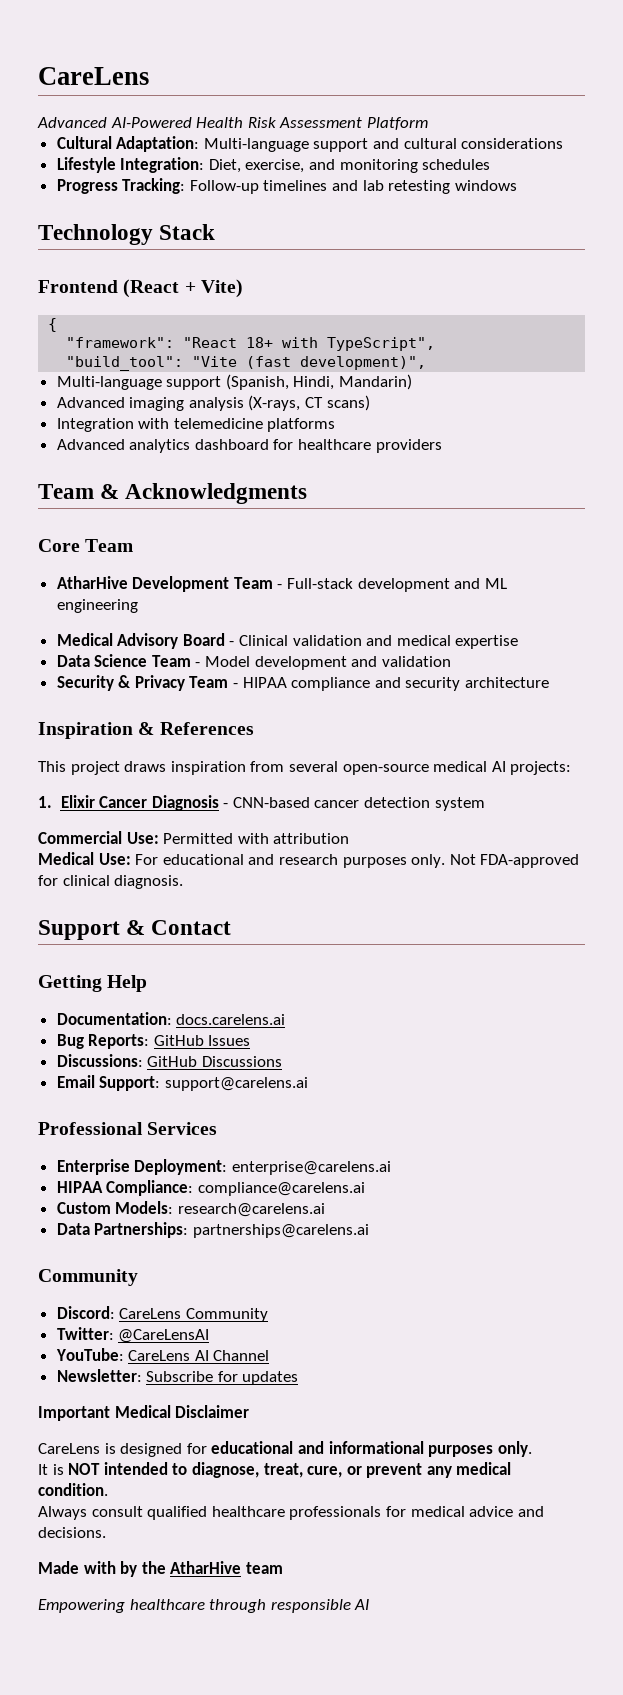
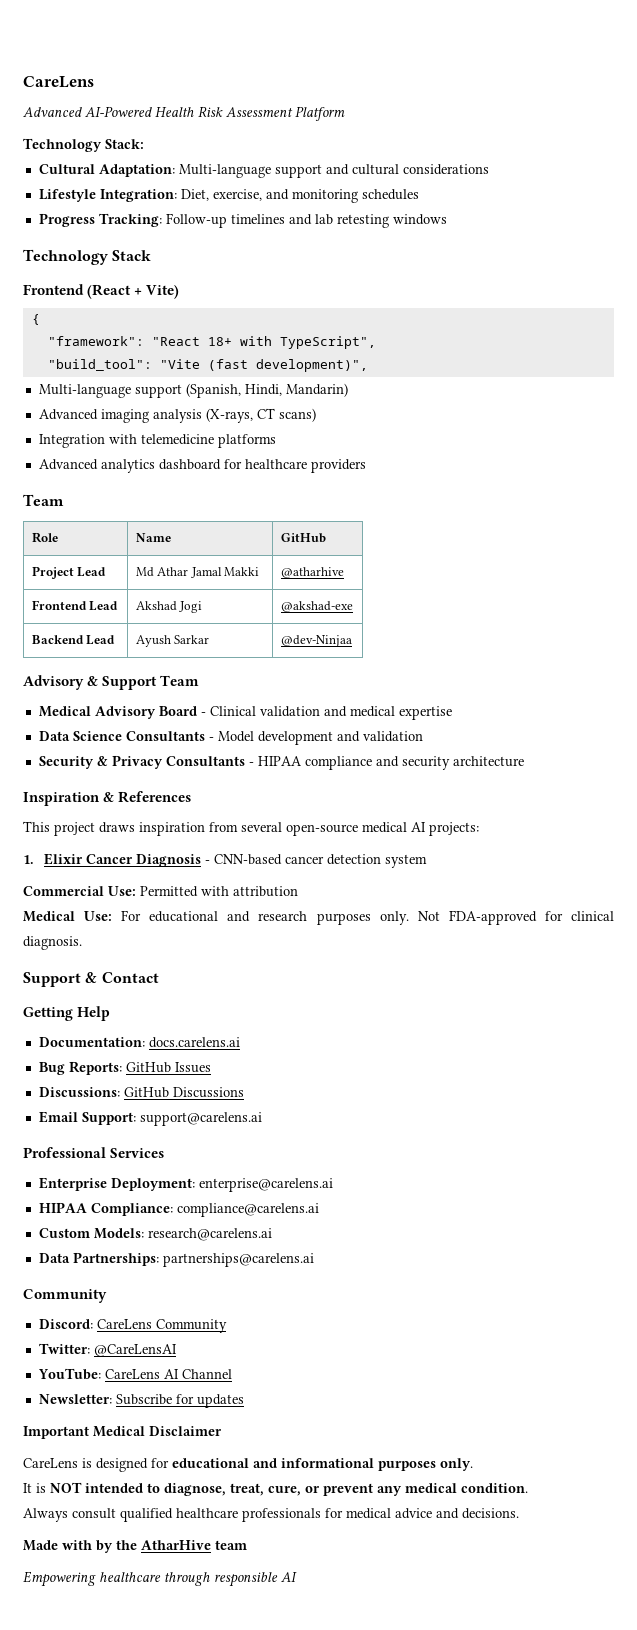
(428, 123) none -> [23,138,144,152] // Technology Stack:
[100,483,308,504] [38,539,134,552] [56,576,507,592] [56,599,138,613] & Acknowledgments // Core Team // AtharHive Development Team - Full-stack development and ML engineering -> [31,532,58,543] [135,533,171,542] [280,533,326,543] [31,566,107,579] [135,567,260,578] [280,567,344,578] [31,600,119,611] [135,601,203,613] [280,601,353,612] [31,635,116,645] [135,635,210,647] [280,635,352,647] [23,675,200,690] // Role | Name | GitHub // Project Lead | Md Athar Jamal Makki | @atharhive // Frontend Lead | Akshad Jogi | @akshad-exe // Backend Lead | Ayush Sarkar | @dev-Ninjaa // Advisory & Support Team
[151,655,191,667] Team -> [125,731,205,741] Consultants
[189,676,229,688] Team -> [165,756,245,766] Consultants

